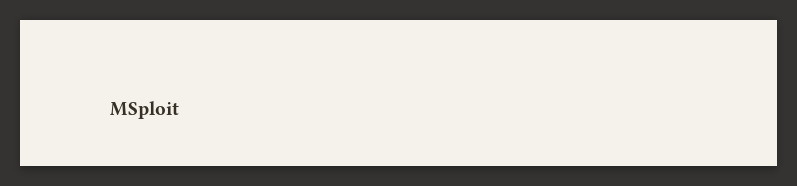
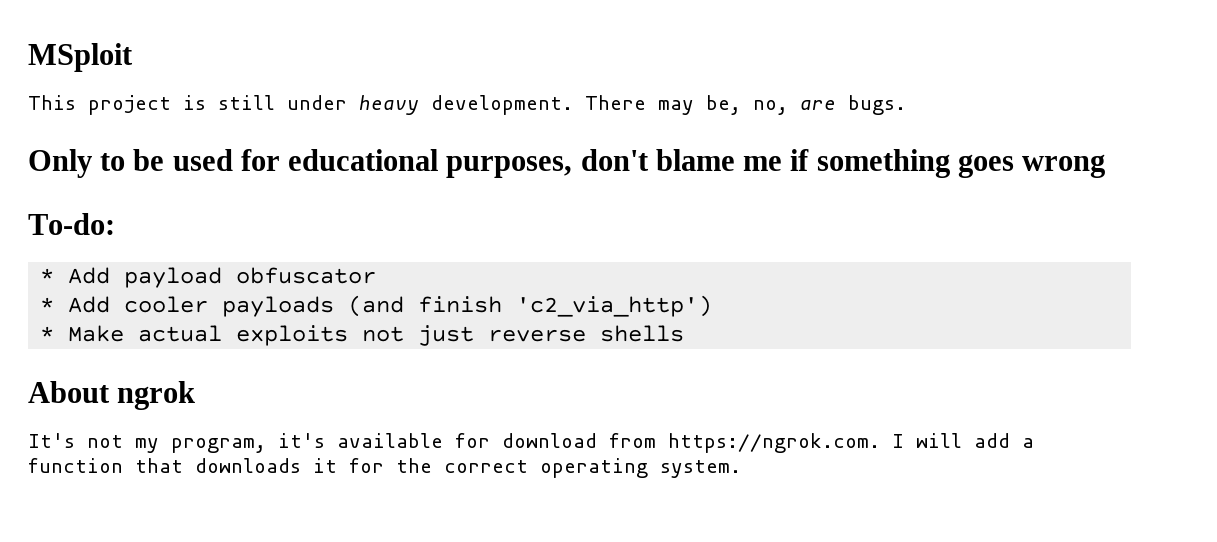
(179, 110) none -> [28,95,906,115] [28,149,1106,178] [28,213,115,235] [40,267,377,288] [40,295,713,317] [40,325,685,346] [28,381,196,410] [28,433,1034,453] [28,458,741,478] // This project is still under heavy development. There may be, no, are bugs. // Only to be used for educational purposes, don't blame me if something goes wrong // To-do: // * Add payload obfuscator // * Add cooler payloads (and finish 'c2_via_http') // * Make actual exploits not just reverse shells // About ngrok // It's not my program, it's available for download from https://ngrok.com. I will add a function that downloads it for the correct operating system.

